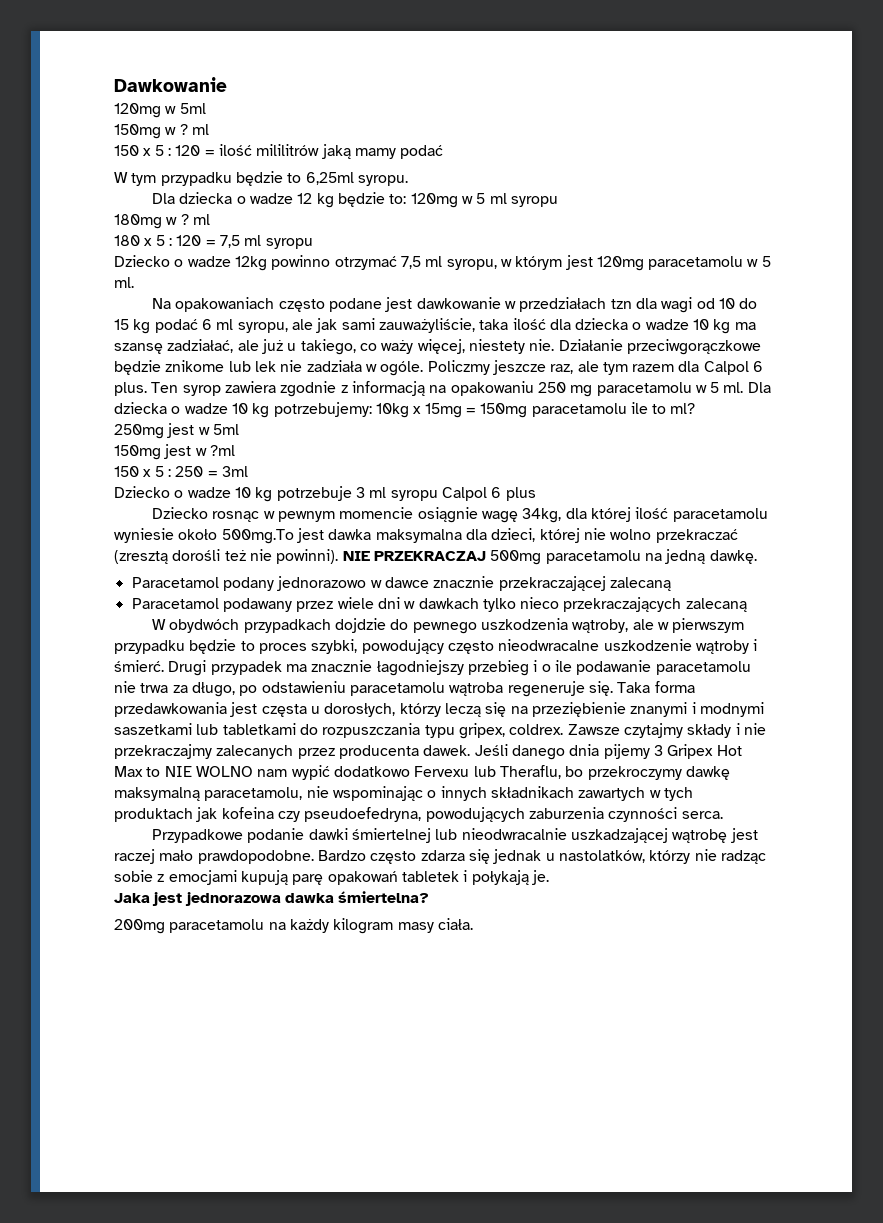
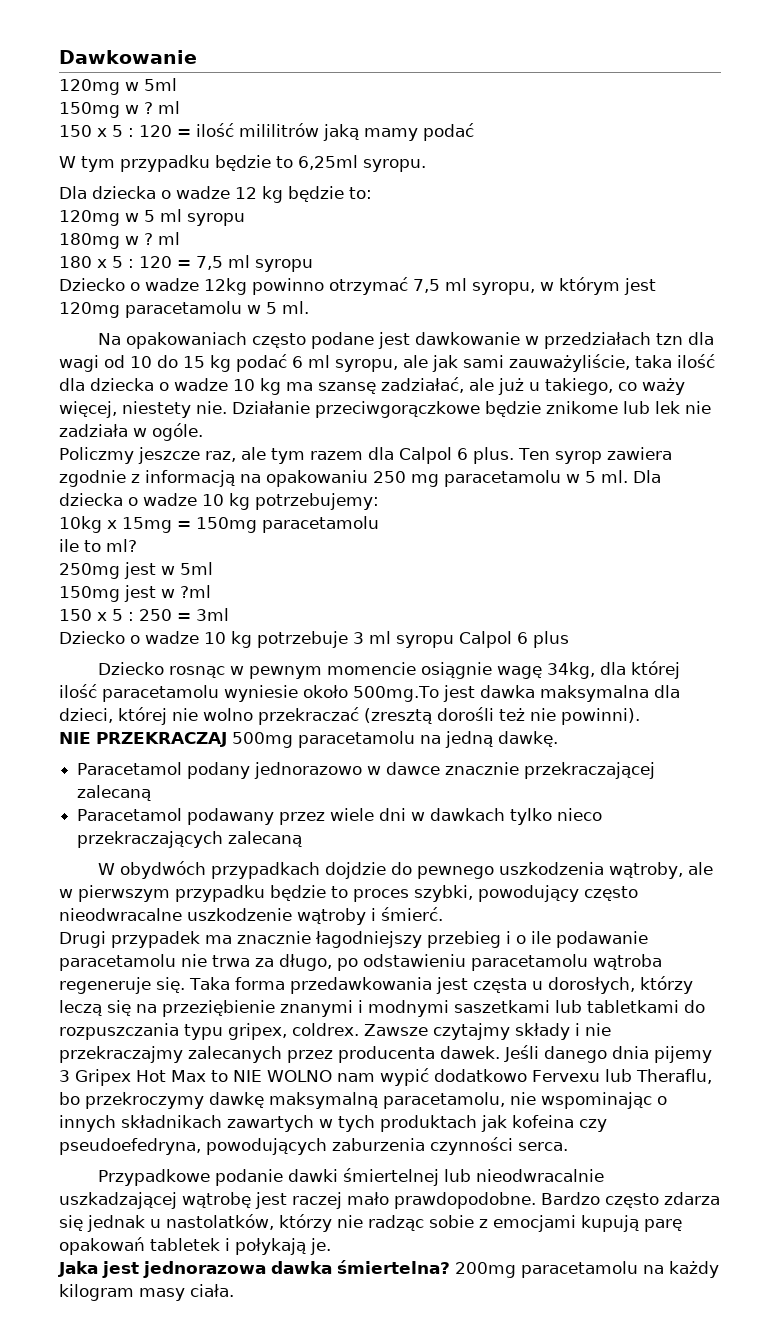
(407, 199) none -> (372, 193) //
(424, 368) none -> (203, 432) //
(372, 409) none -> (379, 501) //
(627, 410) none -> (379, 524) //
(339, 556) none -> (640, 716) //
(164, 666) none -> (443, 914) //
(430, 897) // -> (450, 1267) none

